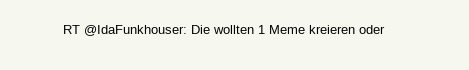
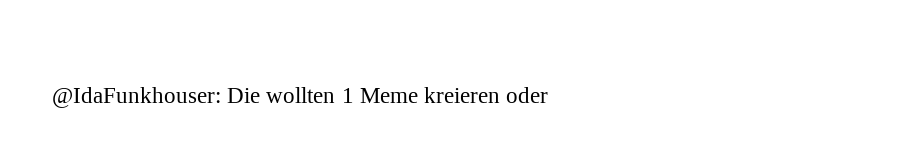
[63,25,80,34] RT -> (52, 97) none

